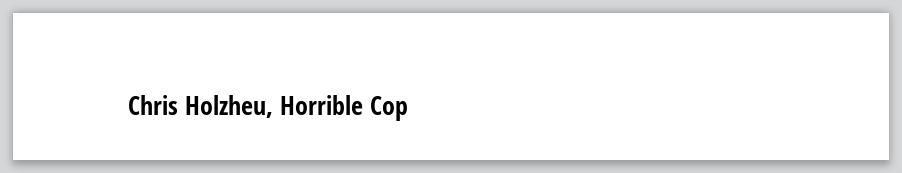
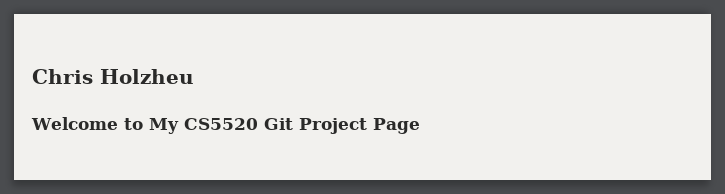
[185,95,409,121] Holzheu, Horrible Cop -> [100,69,194,84] [31,117,420,134] Holzheu // Welcome to My CS5520 Git Project Page

